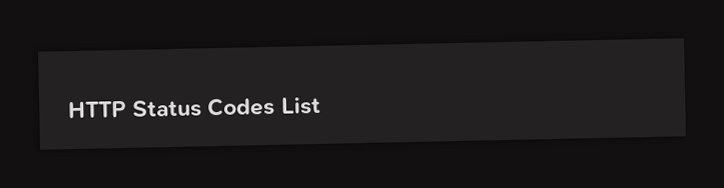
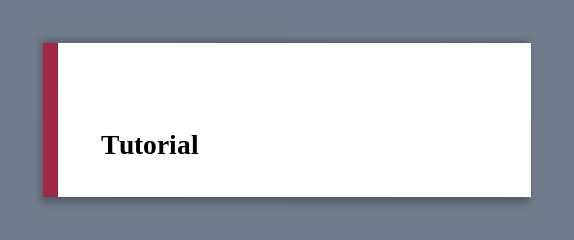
[68,96,321,119] HTTP Status Codes List -> [100,134,199,154] Tutorial

